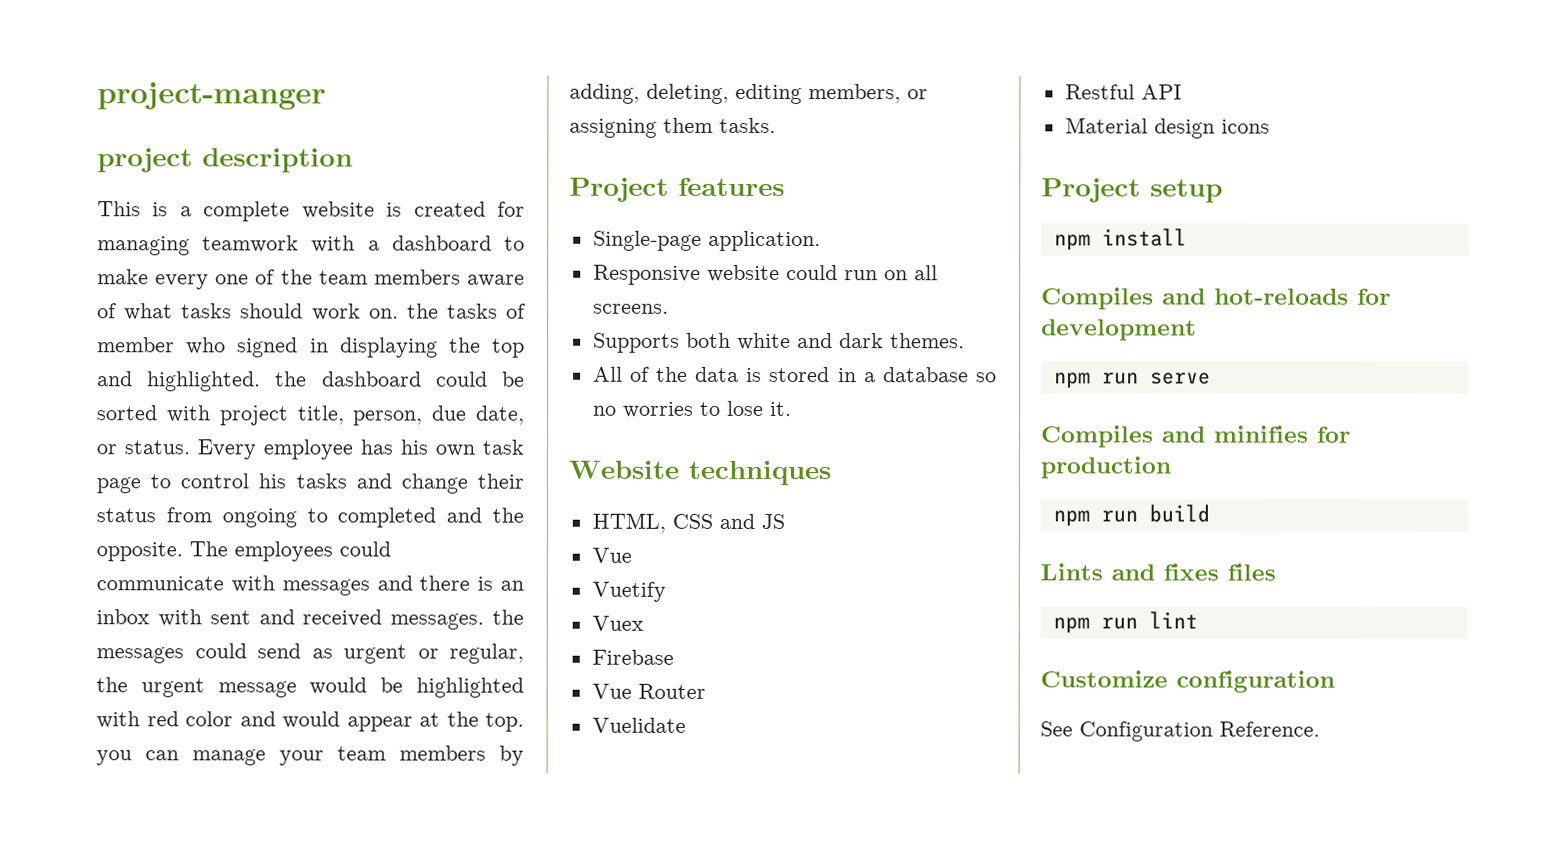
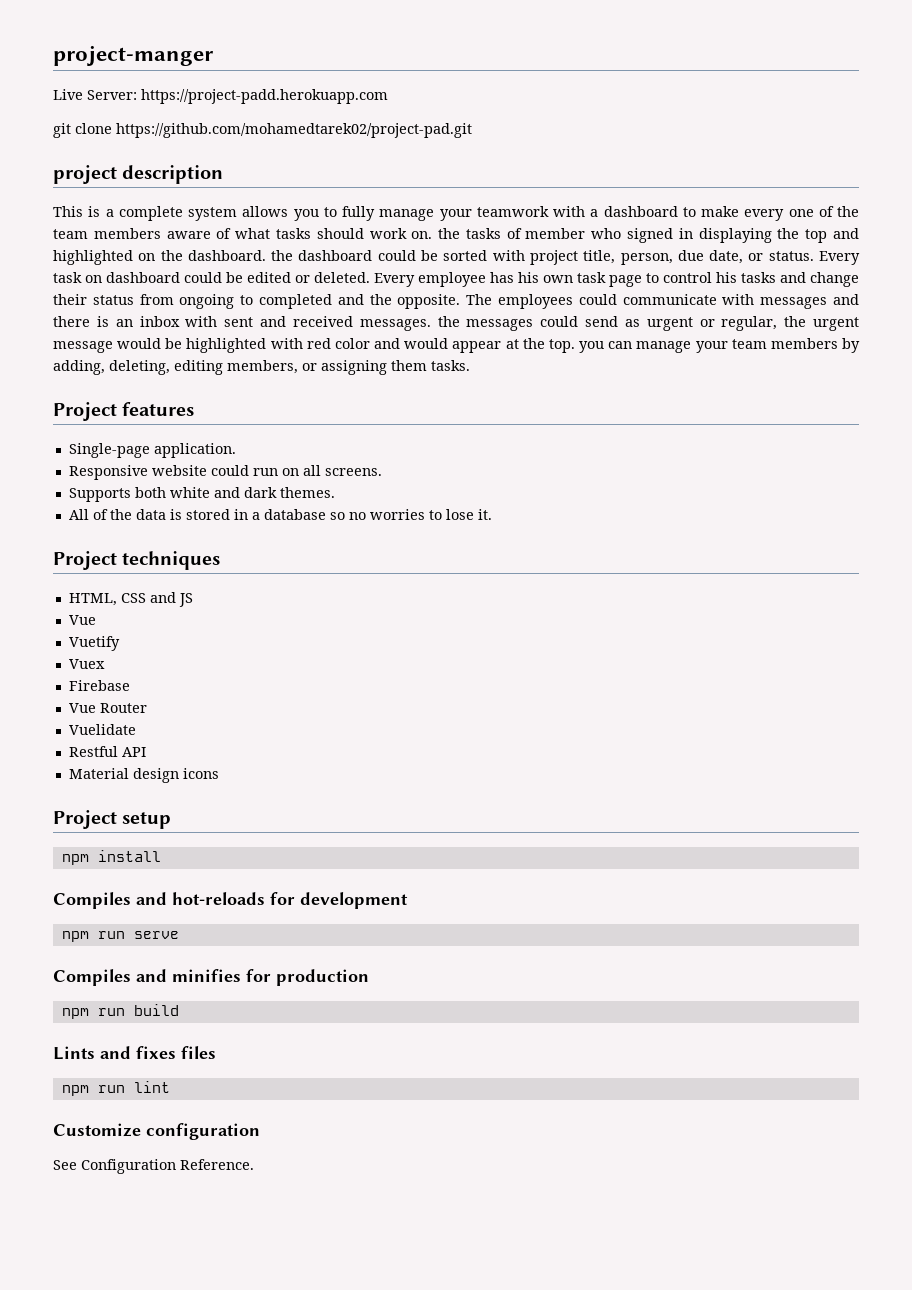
(326, 96) none -> [53,89,388,104] [53,123,472,138] // Live Server: https://project-padd.herokuapp.com // git clone https://github.com/mohamedtarek02/project-pad.git
[301,201,525,219] [97,236,190,256] website is created for managing -> [188,206,472,221] system allows you to fully manage your
[147,371,262,392] highlighted. -> [53,250,266,265] highlighted on the dashboard.
(256, 449) none -> [53,272,415,287] task on dashboard could be edited or deleted. Every
[568,460,679,479] Website -> [53,551,117,570] Project

